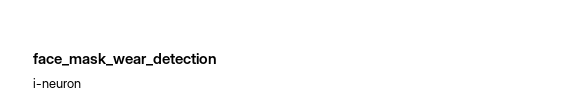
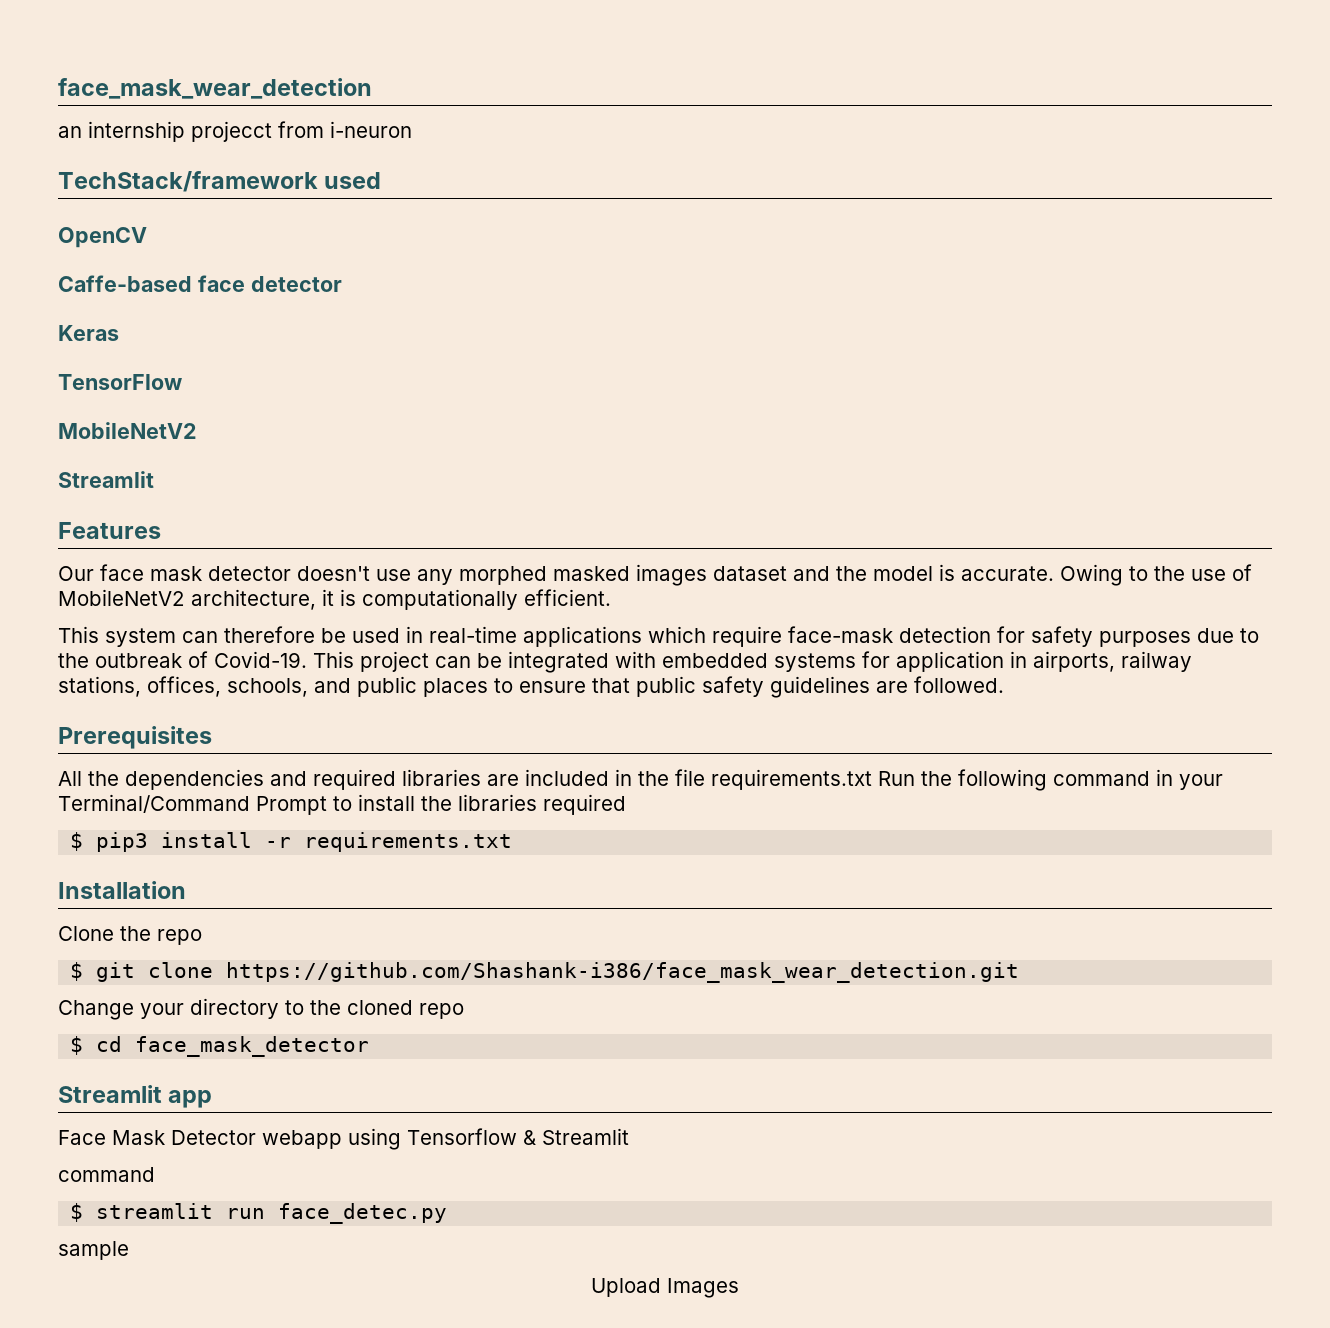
[33,78,81,88] i-neuron -> [58,121,412,142] [58,171,382,192] [58,227,147,248] [58,275,342,292] [58,325,119,341] [58,374,182,390] [58,422,197,439] [58,471,154,488] [58,522,161,539] [58,564,1252,586] [58,589,611,610] [58,626,1259,647] [58,651,1192,673] [58,676,1004,698] [58,726,212,749] [58,769,1223,791] [58,794,626,815] [70,832,513,852] [58,881,186,899] [58,926,202,945] [70,962,1020,983] [58,998,464,1020] [70,1036,370,1057] [58,1085,213,1108] [58,1128,629,1150] [58,1167,155,1182] [70,1203,448,1224] [58,1241,129,1260] [591,1278,739,1298] an internship projecct from i-neuron // TechStack/framework used // OpenCV // Caffe-based face detector // Keras // TensorFlow // MobileNetV2 // Streamlit // Features // Our face mask detector doesn't use any morphed masked images dataset and the model is accurate. Owing to the use of MobileNetV2 architecture, it is computationally efficient. // This system can therefore be used in real-time applications which require face-mask detection for safety purposes due to the outbreak of Covid-19. This project can be integrated with embedded systems for application in airports, railway stations, offices, schools, and public places to ensure that public safety guidelines are followed. // Prerequisites // All the dependencies and required libraries are included in the file requirements.txt Run the following command in your Terminal/Command Prompt to install the libraries required // $ pip3 install -r requirements.txt // Installation // Clone the repo // $ git clone https://github.com/Shashank-i386/face_mask_wear_detection.git // Change your directory to the cloned repo // $ cd face_mask_detector // Streamlit app // Face Mask Detector webapp using Tensorflow & Streamlit // command // $ streamlit run face_detec.py // sample // Upload Images

